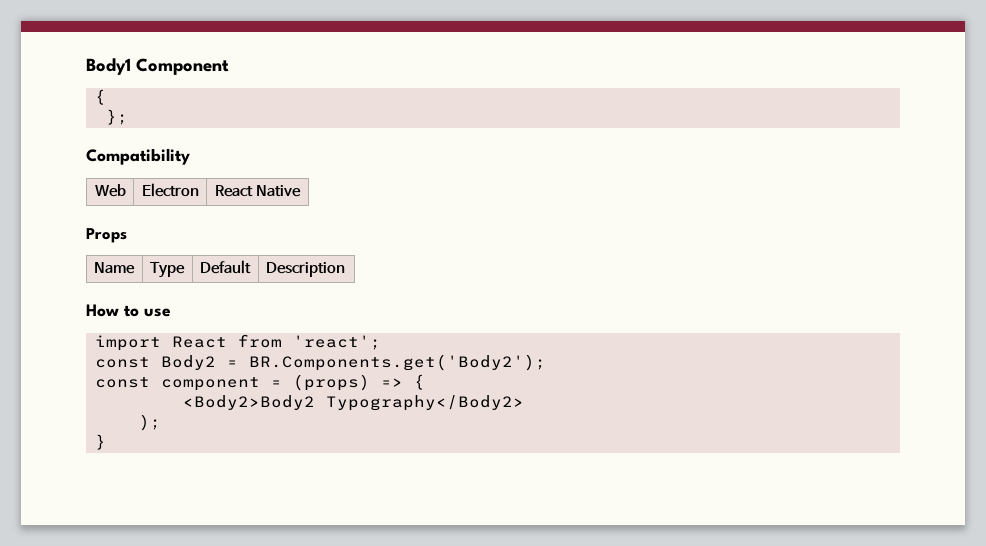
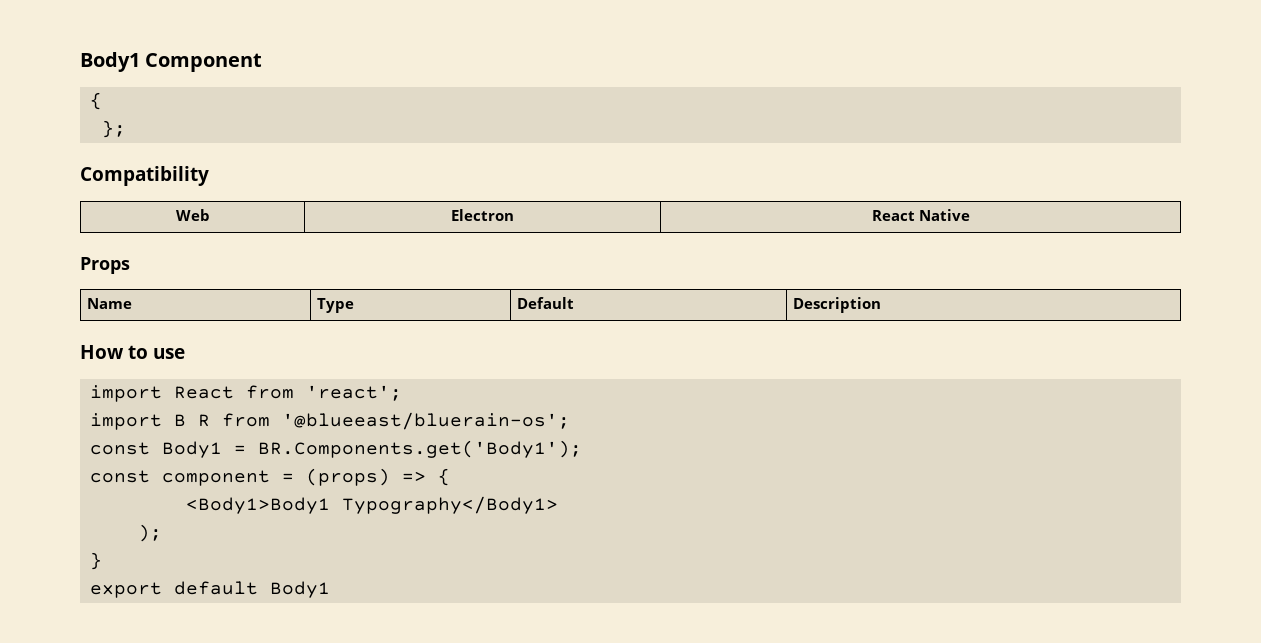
[94,354,546,371] const Body2 = BR.Components.get('Body2'); -> [89,412,570,430] [89,440,582,458] import B R from '@blueeast/bluerain-os'; // const Body1 = BR.Components.get('Body1');
[182,395,524,411] <Body2>Body2 Typography</Body2> -> [185,496,558,514] <Body1>Body1 Typography</Body1>
(106, 442) none -> [89,581,330,598] // export default Body1

